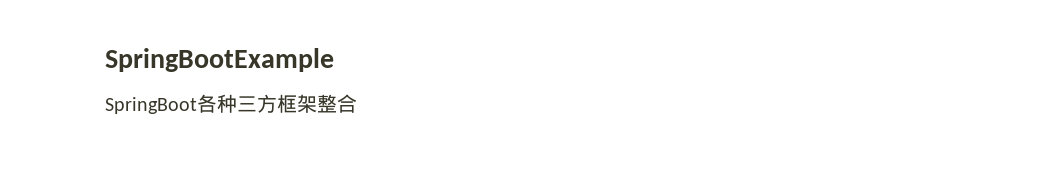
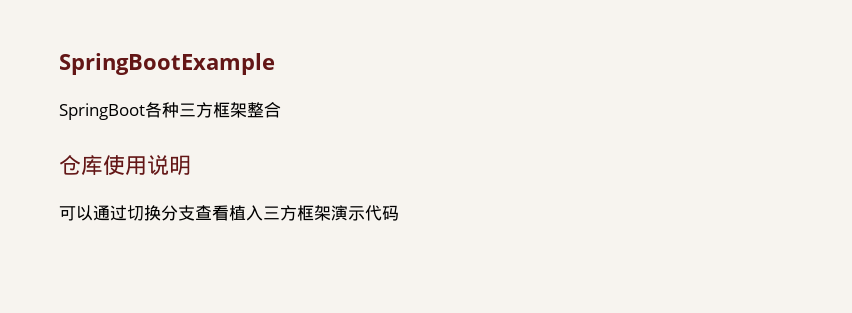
(357, 103) none -> [59,155,191,176] [59,205,399,221] // 仓库使用说明 // 可以通过切换分支查看植入三方框架演示代码

